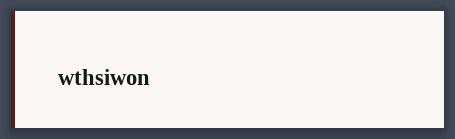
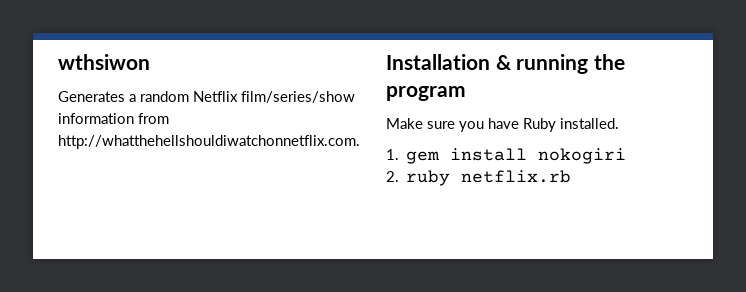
(150, 77) none -> [58,91,355,103] [58,113,169,124] [58,135,360,149] [386,54,625,74] [386,86,466,101] [386,118,619,132] [386,148,627,164] [386,170,572,186] // Generates a random Netflix film/series/show information from http://whatthehellshouldiwatchonnetflix.com. // Installation & running the program // Make sure you have Ruby installed. // 1. gem install nokogiri // 2. ruby netflix.rb

